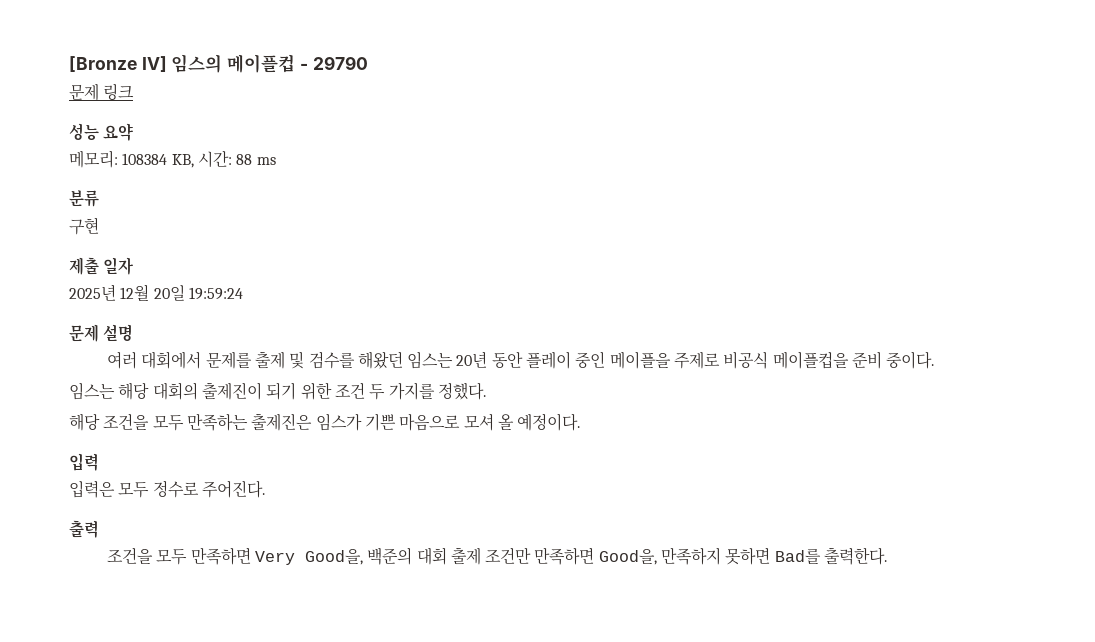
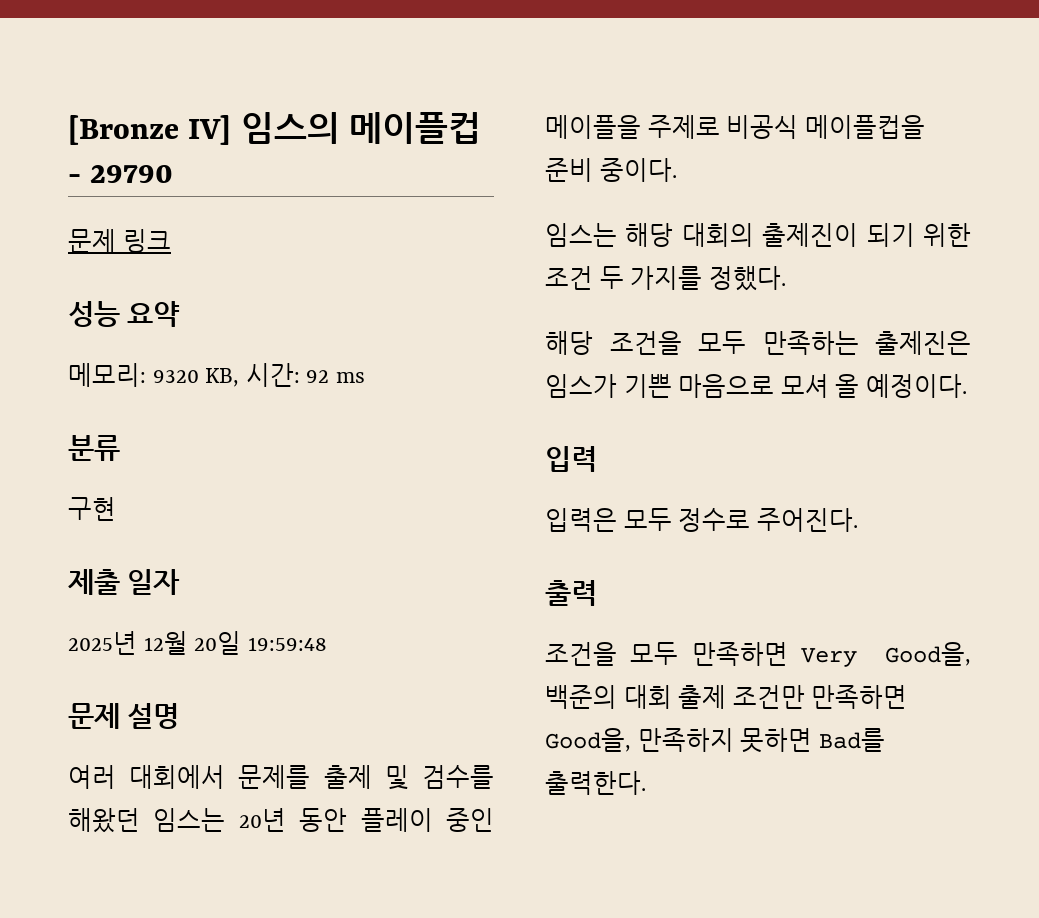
[122,153,168,165] 108384 -> [152,370,199,383] 9320
[236,154,253,165] 88 -> [306,370,330,383] 92
[188,287,243,300] 19:59:24 -> [247,637,327,651] 19:59:48

